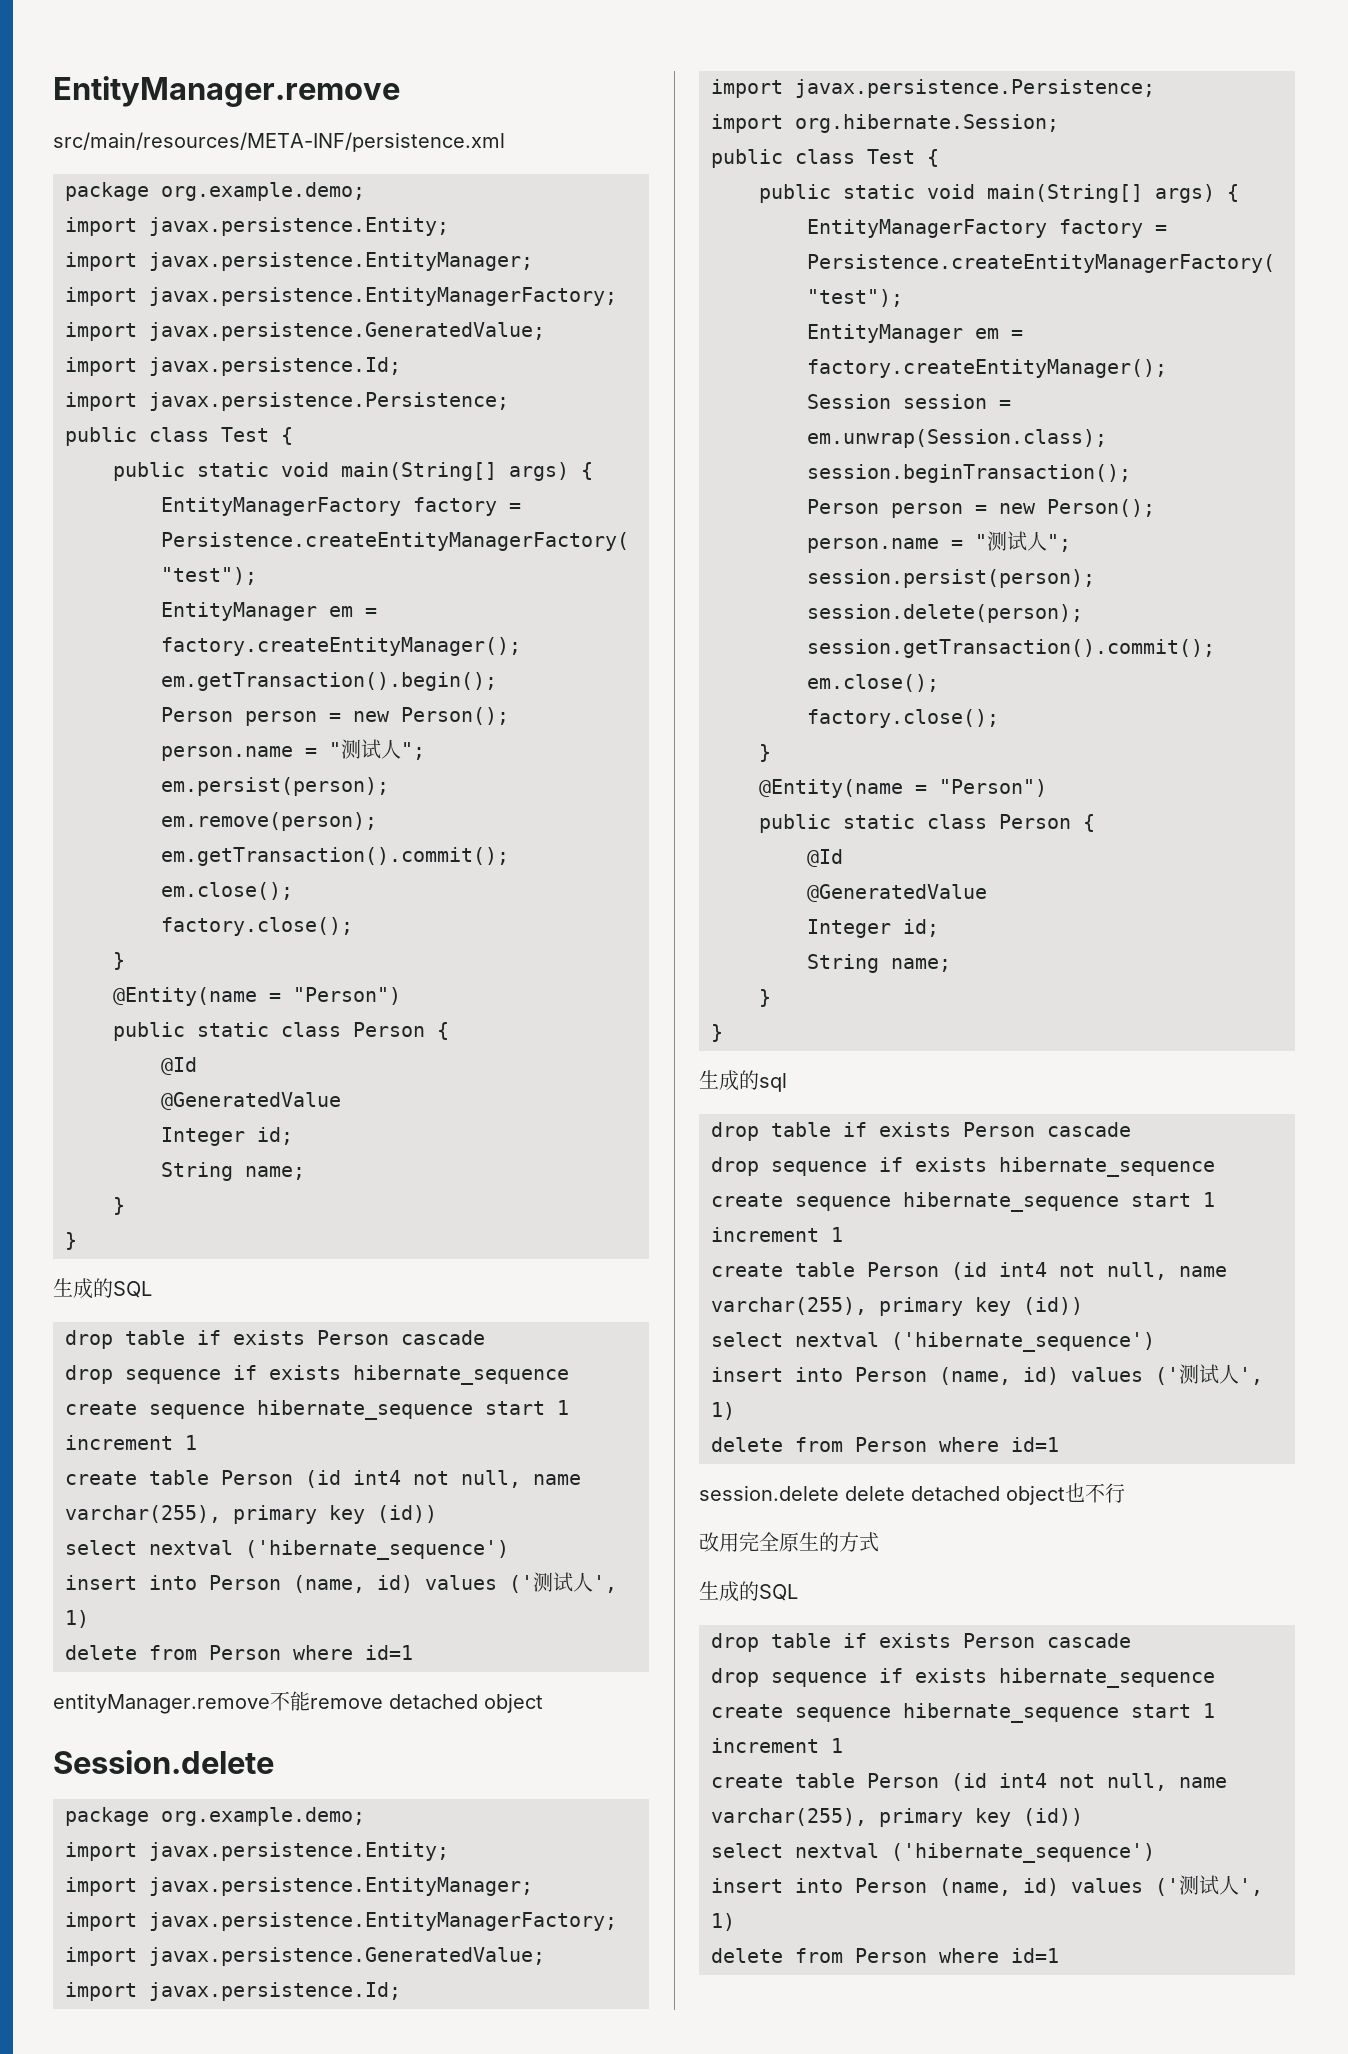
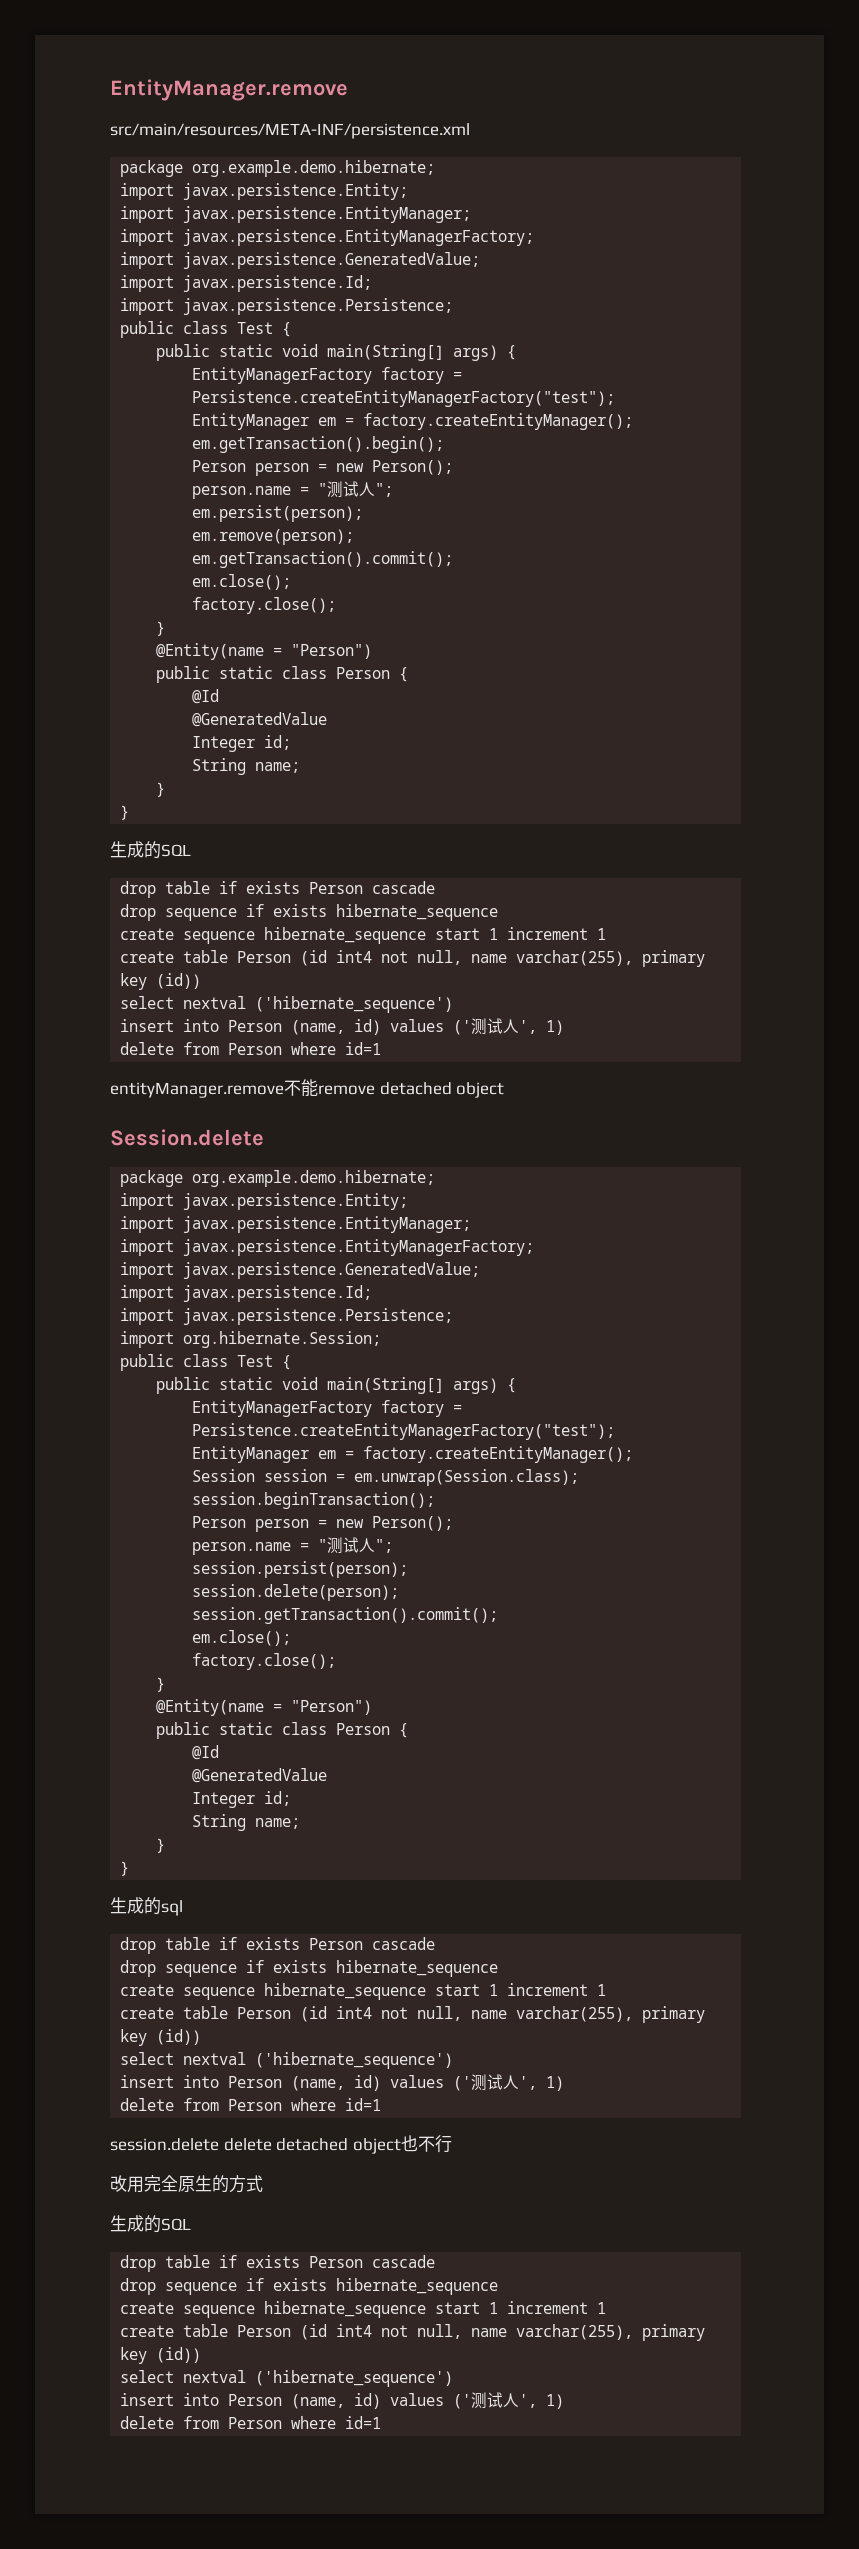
[161,182,365,201] org.example.demo; -> [192,160,436,177] org.example.demo.hibernate;
[161,1807,365,1826] org.example.demo; -> [192,1170,436,1187] org.example.demo.hibernate;

